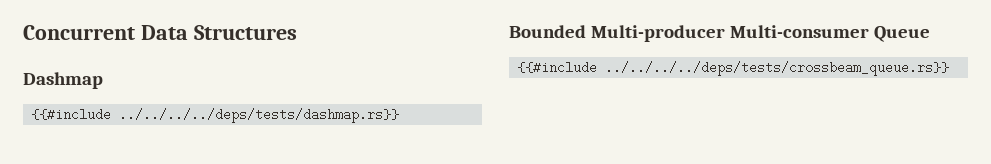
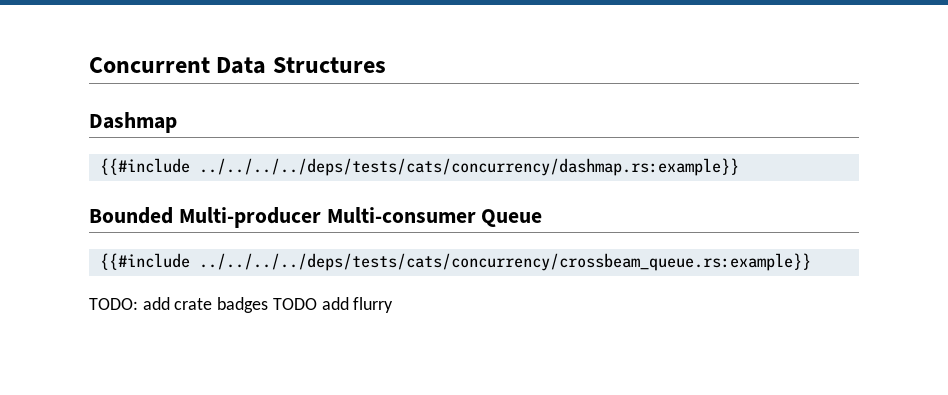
[119,108,400,123] ../../../../deps/tests/dashmap.rs}} -> [198,158,739,176] ../../../../deps/tests/cats/concurrency/dashmap.rs:example}}
[605,61,950,76] ../../../../deps/tests/crossbeam_queue.rs}} -> [198,253,811,271] [89,297,394,313] ../../../../deps/tests/cats/concurrency/crossbeam_queue.rs:example}} // TODO: add crate badges TODO add flurry

